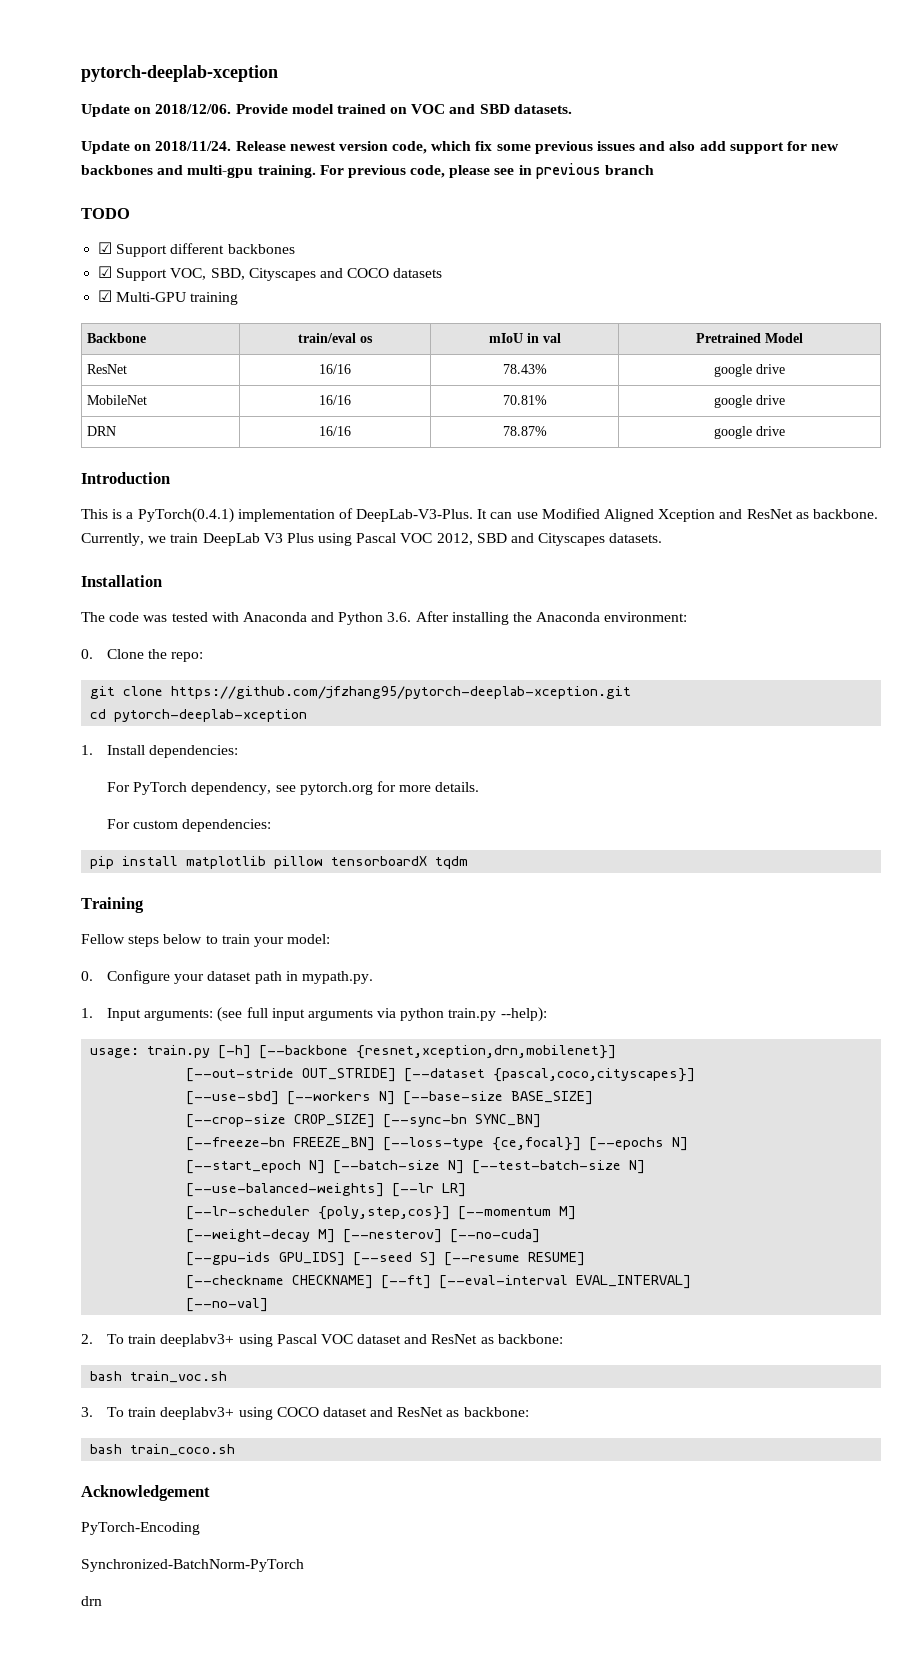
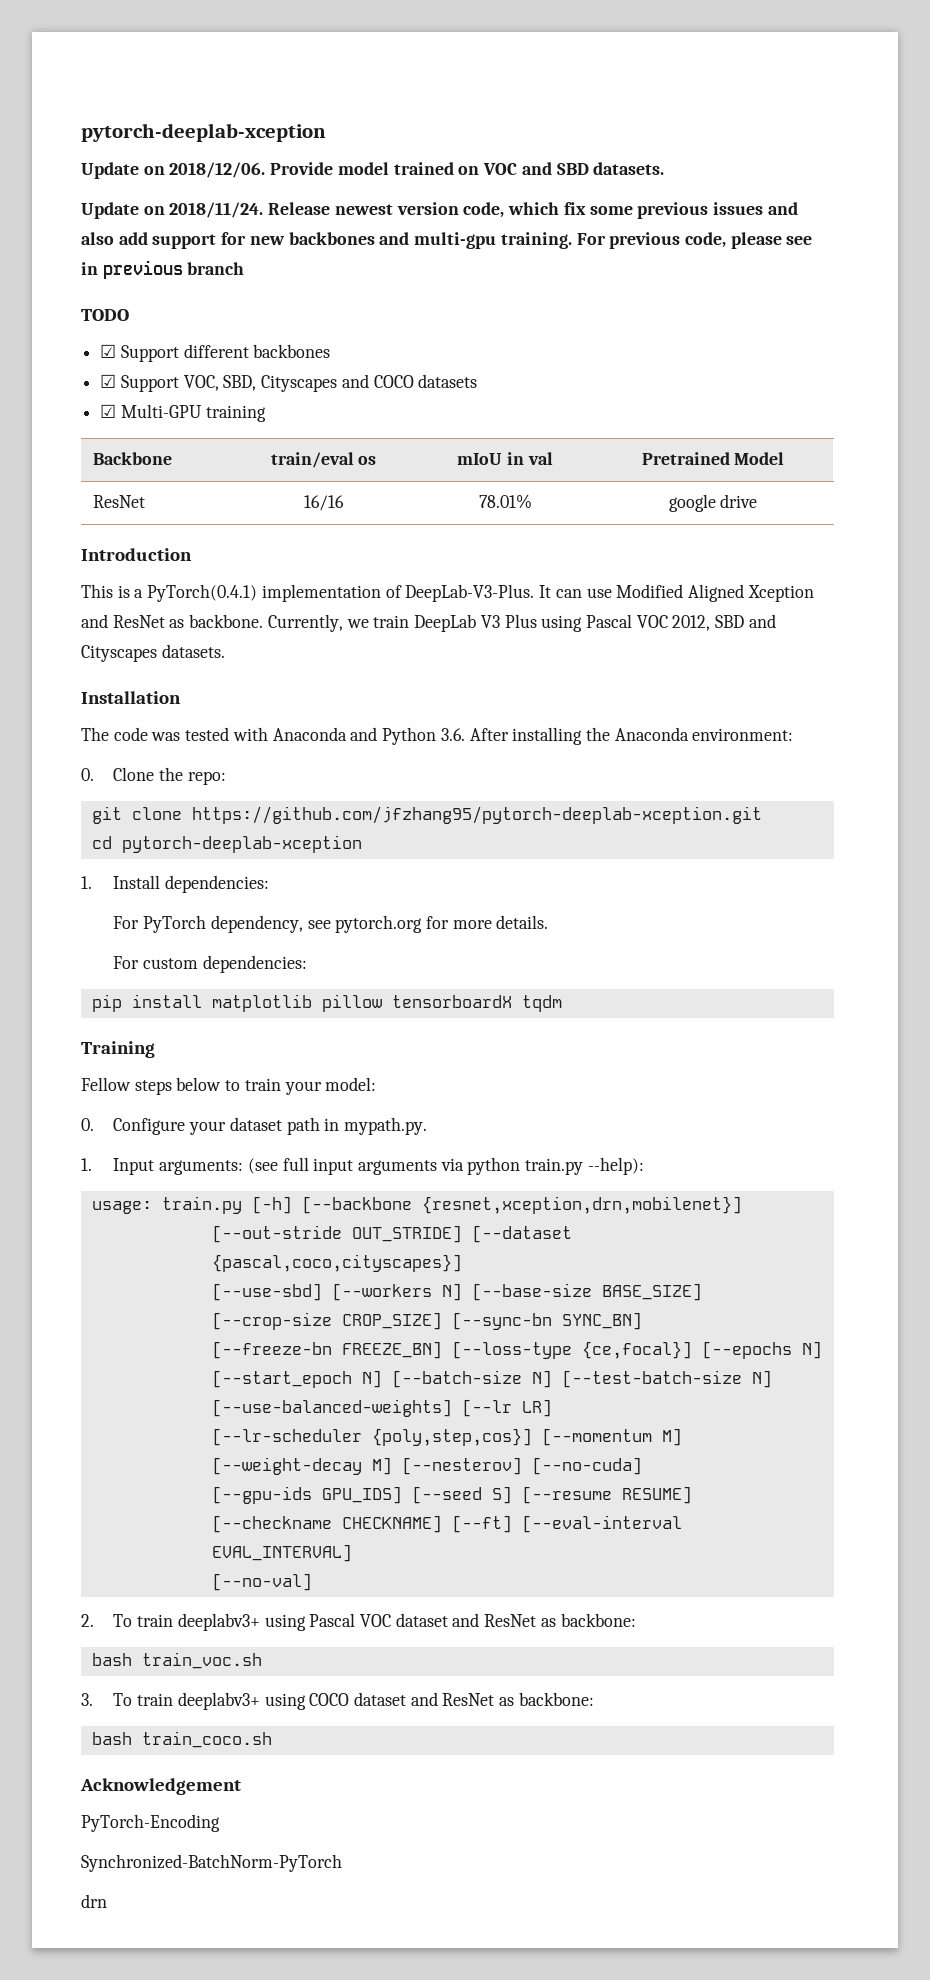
[502,364,547,374] [714,364,785,377] [87,395,148,405] [319,395,351,405] [502,395,547,405] [714,395,785,408] [87,426,117,436] [319,426,351,436] [502,426,547,436] 78.43% | google drive // MobileNet | 16/16 | 70.81% | google drive // DRN | 16/16 | 78.87% -> [478,494,532,509] 78.01%

